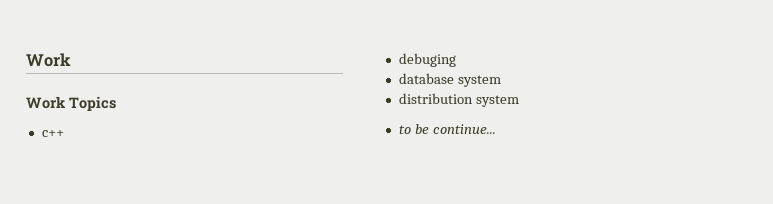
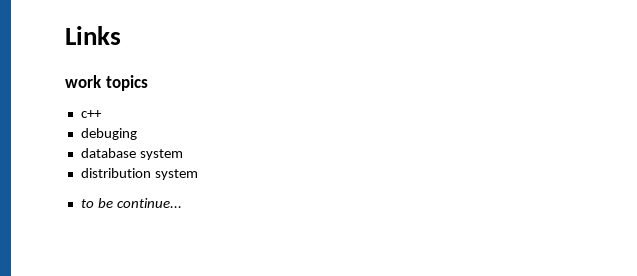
[26,53,71,67] [26,96,116,111] Work // Work Topics -> [65,26,121,45] [65,75,148,91] Links // work topics

